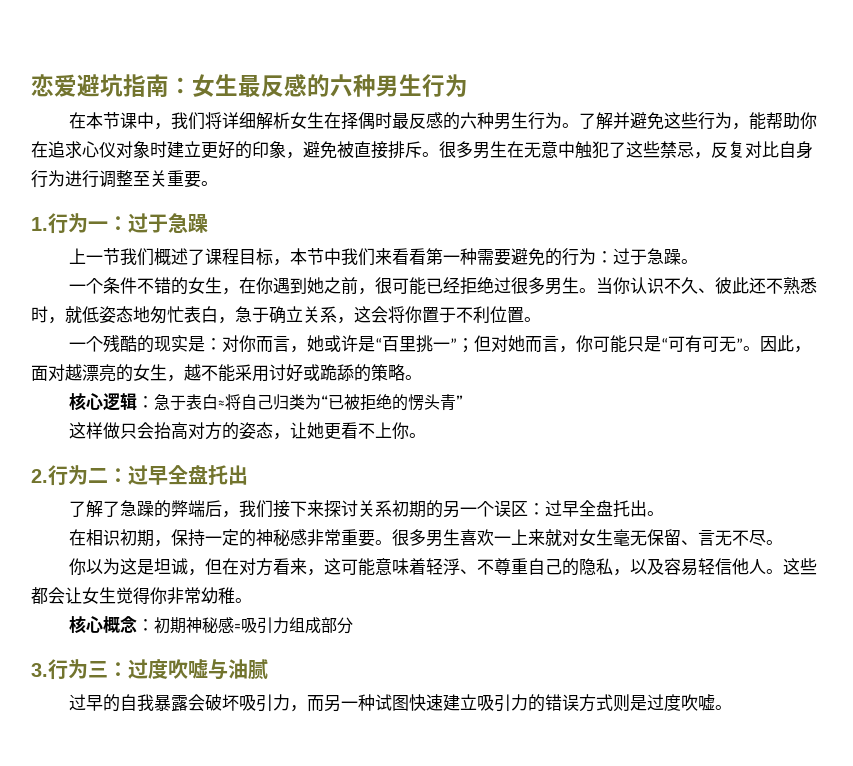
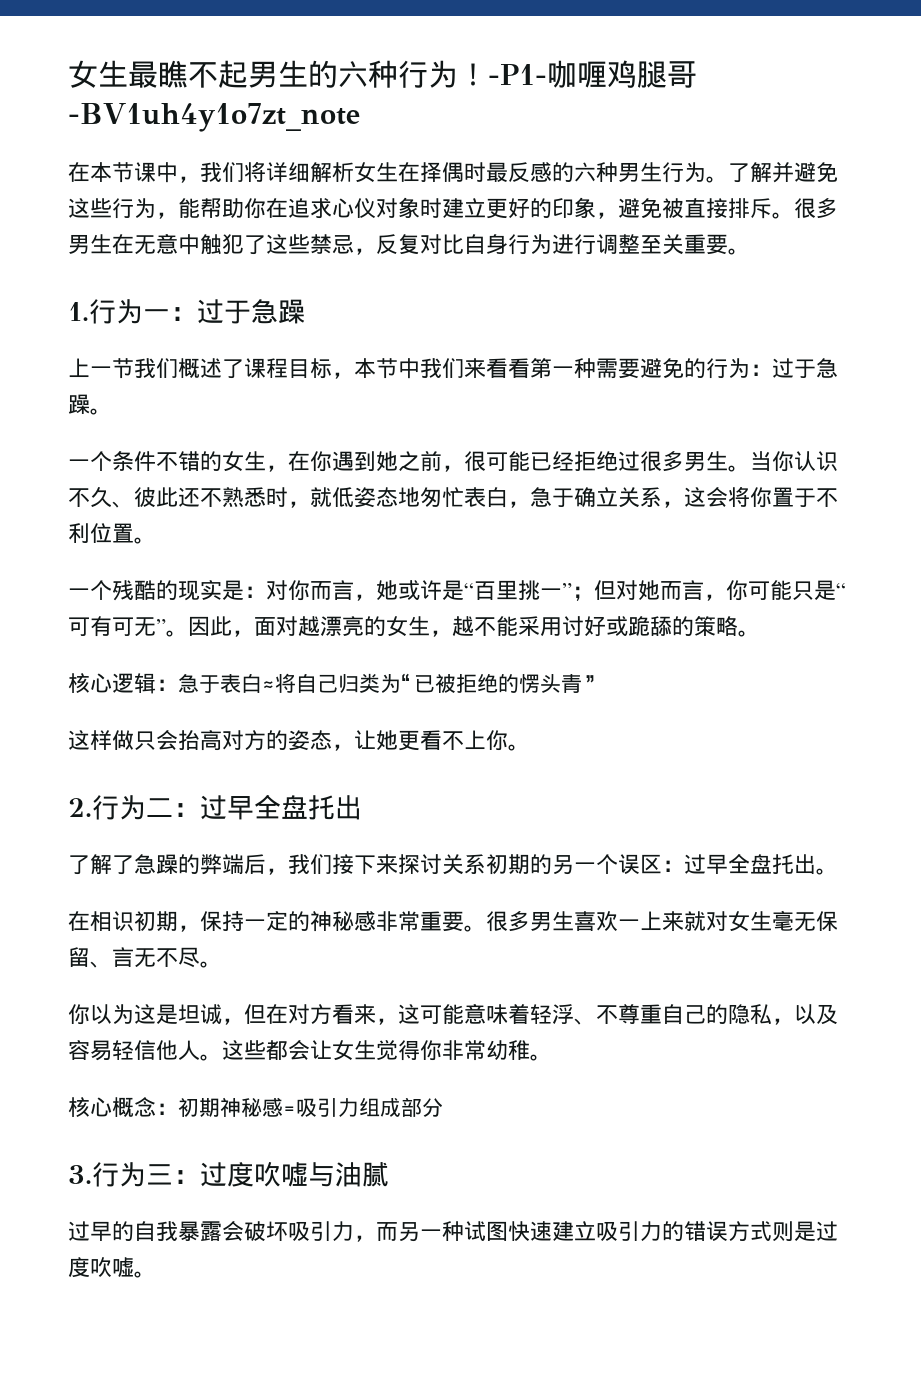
[31,74,468,97] 恋爱避坑指南：女生最反感的六种男生行为 -> [68,60,697,88] [68,103,360,132] 女生最瞧不起男生的六种行为！-P1-咖喱鸡腿哥-BV1uh4y1o7zt_note

